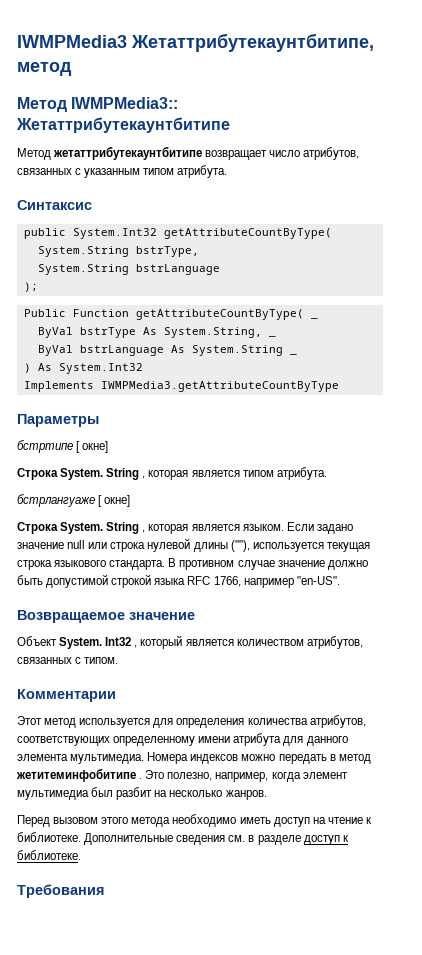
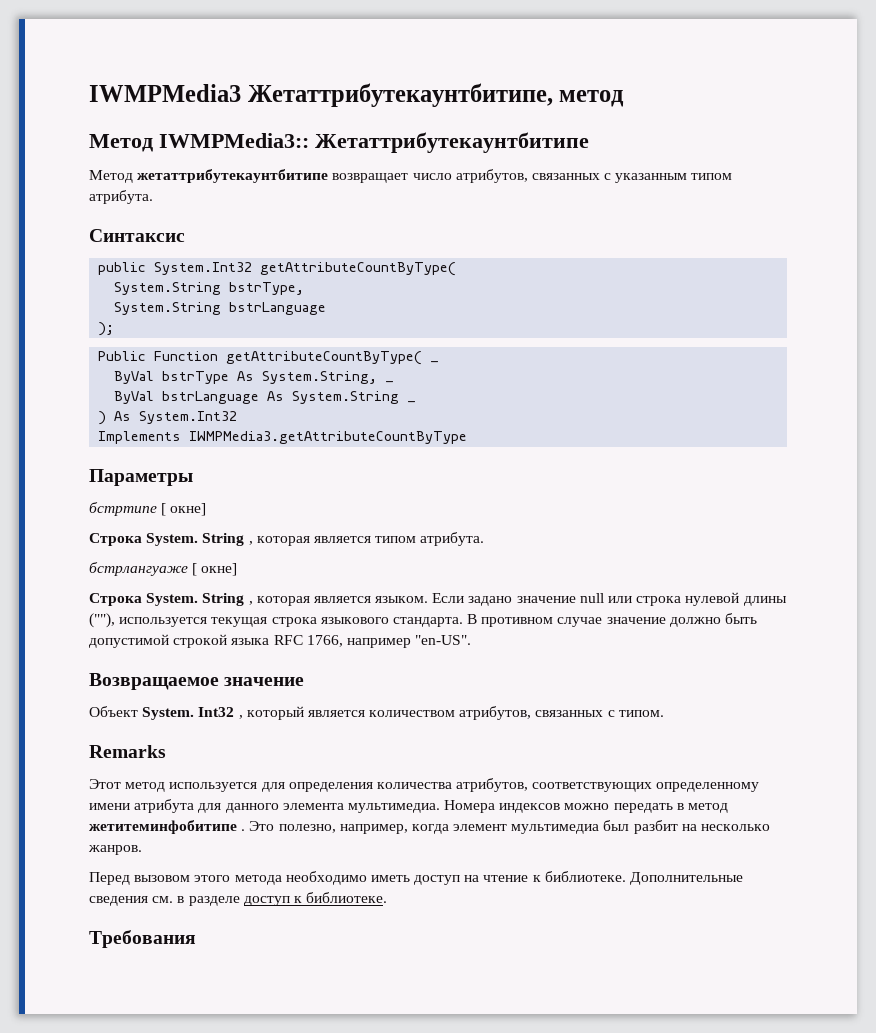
[17,689,116,702] Комментарии -> [89,745,166,758] Remarks

